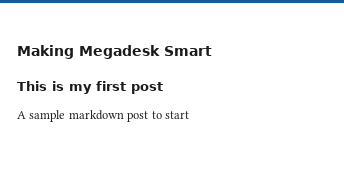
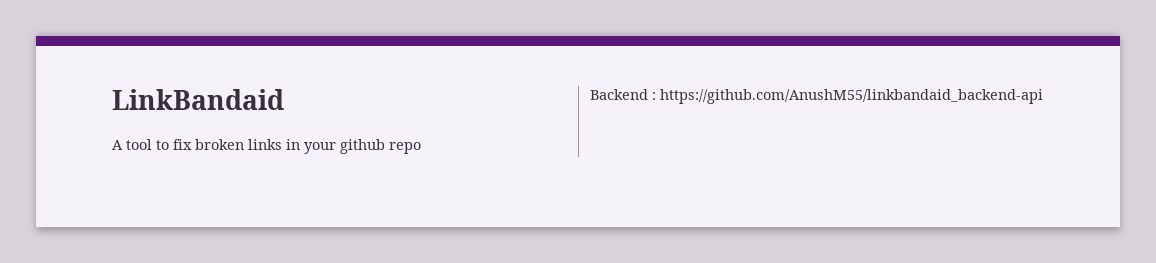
[17,45,212,59] [17,81,163,94] [17,110,189,122] Making Megadesk Smart // This is my first post // A sample markdown post to start -> [112,89,284,110] [112,139,421,154] [590,89,1043,104] LinkBandaid // A tool to fix broken links in your github repo // Backend : https://github.com/AnushM55/linkbandaid_backend-api

